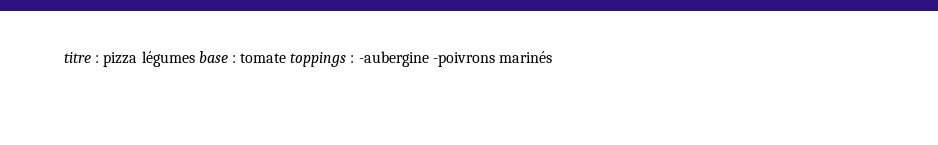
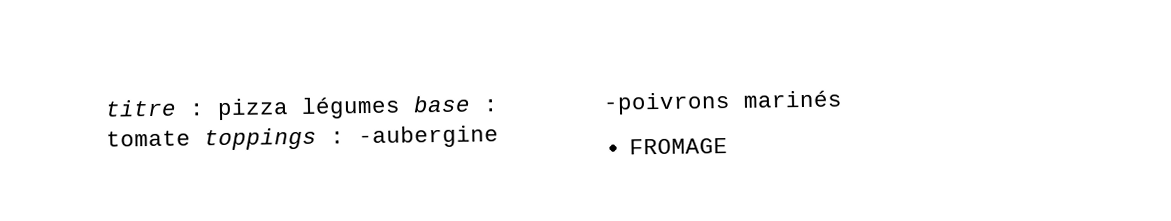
(553, 57) none -> [628,138,728,155] // FROMAGE

